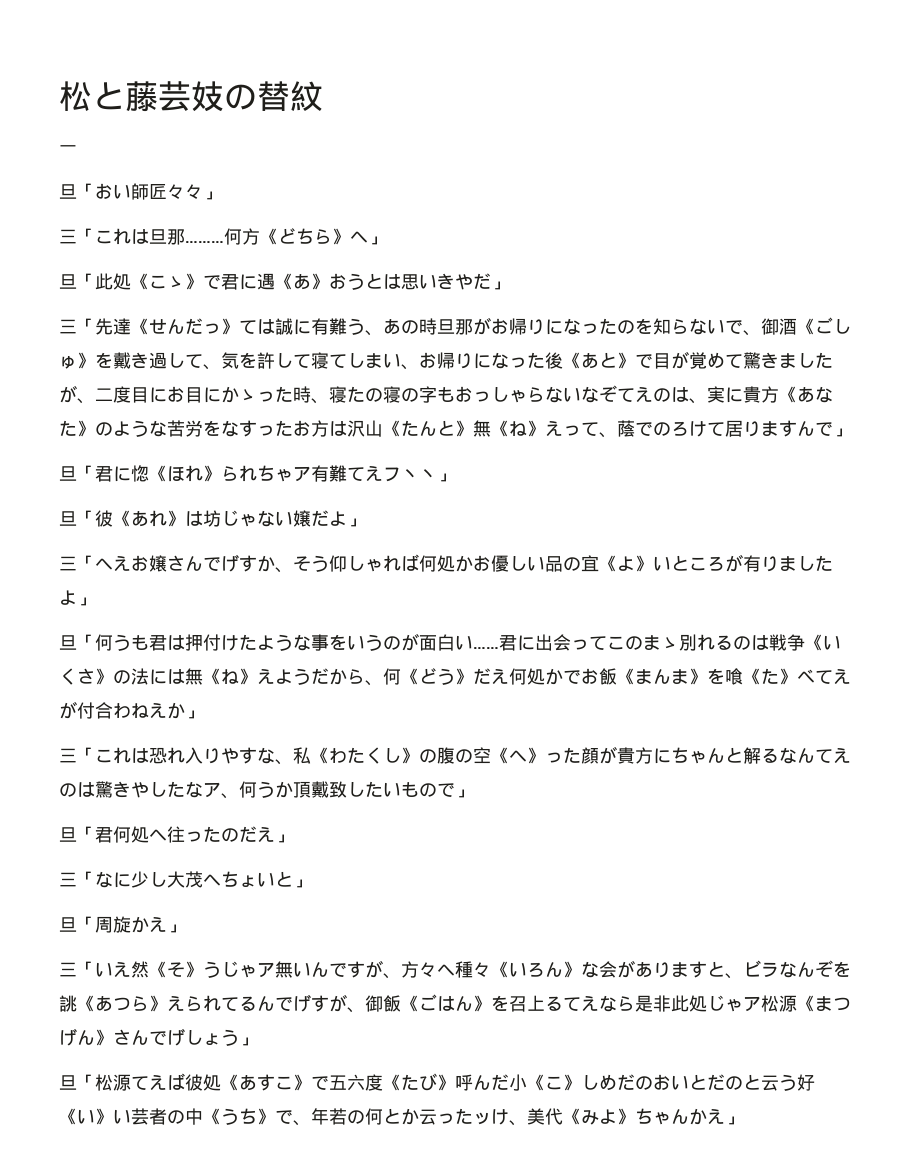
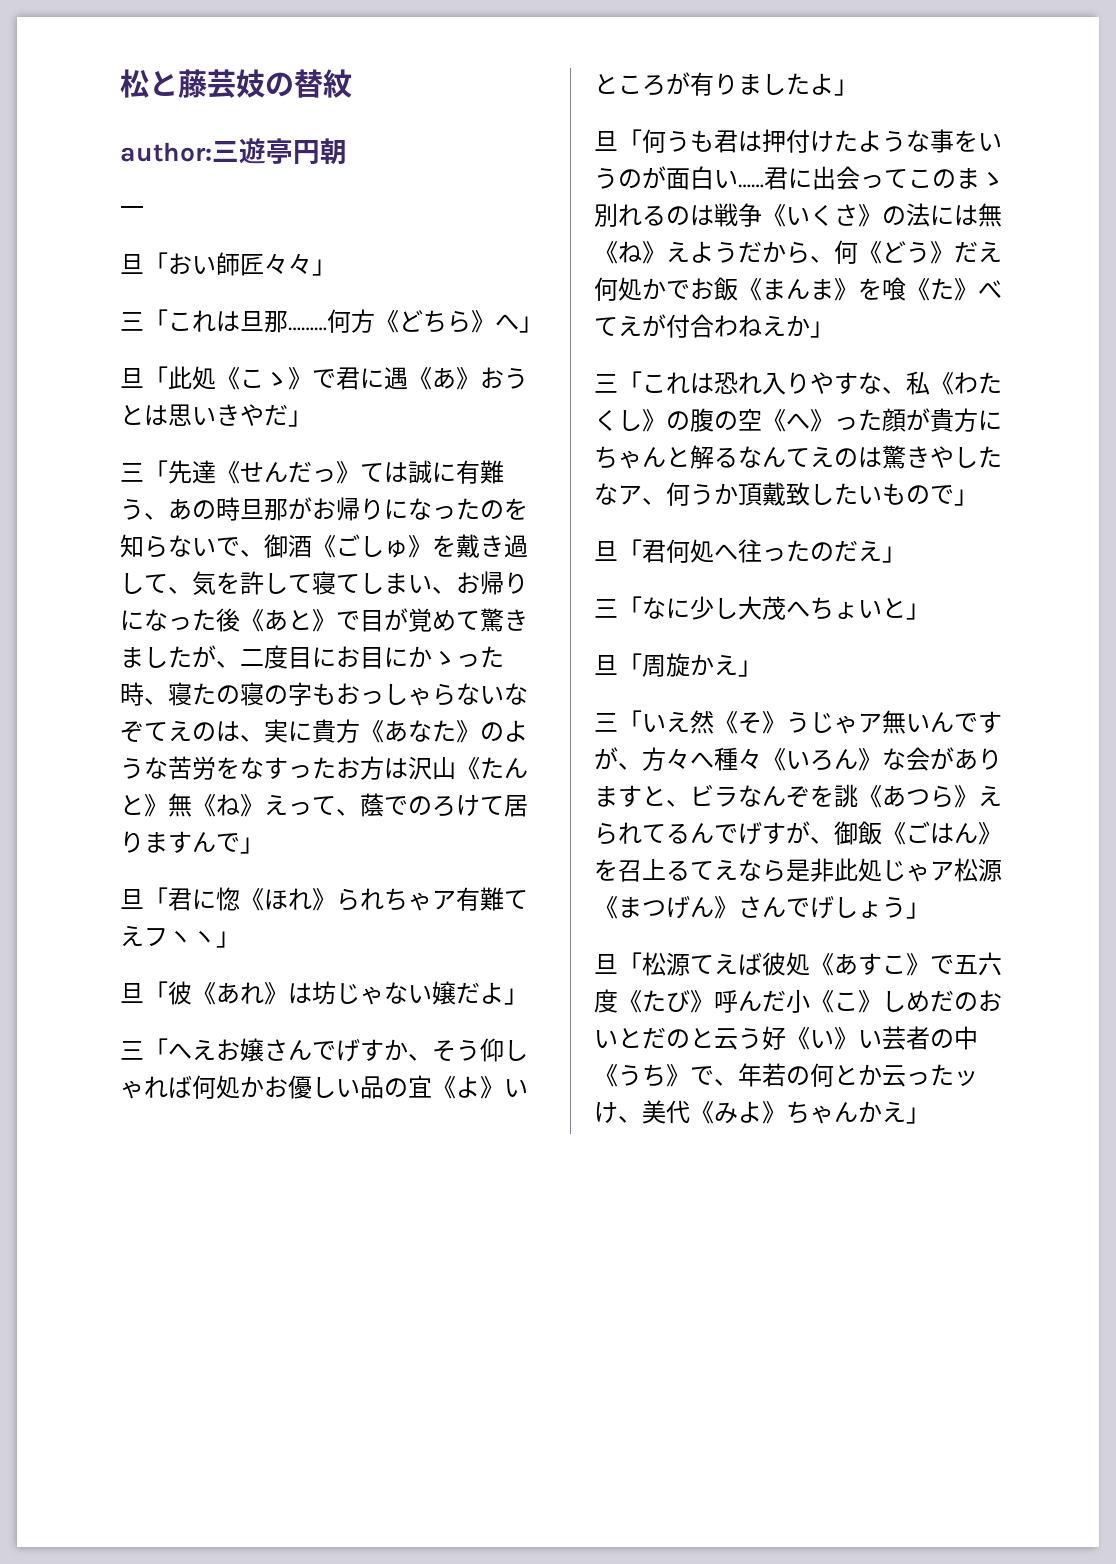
(323, 96) none -> [120,138,347,165] // author:三遊亭円朝

